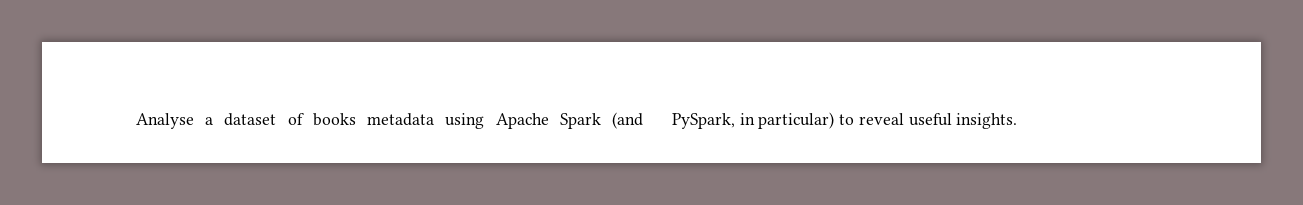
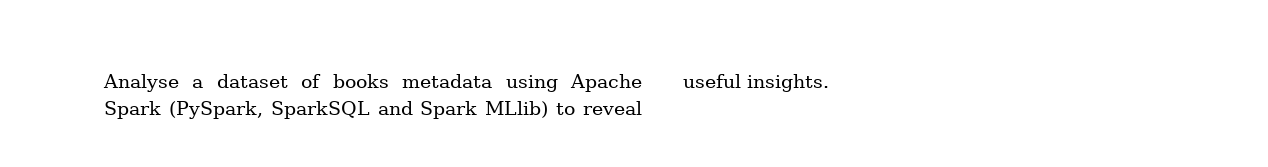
[612,112,835,129] (and PySpark, in particular) -> [168,101,549,119] (PySpark, SparkSQL and Spark MLlib)

